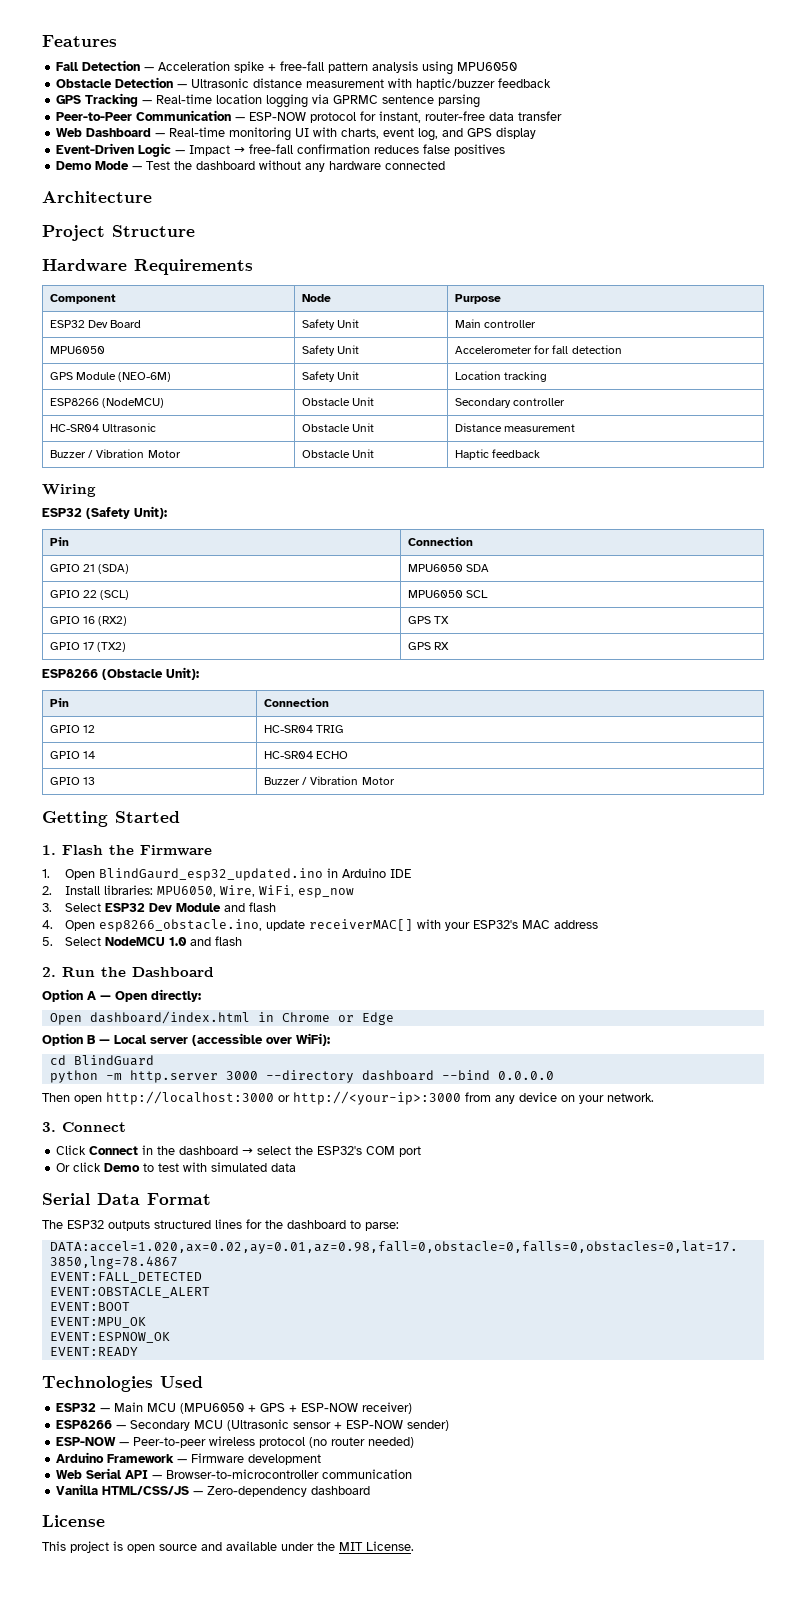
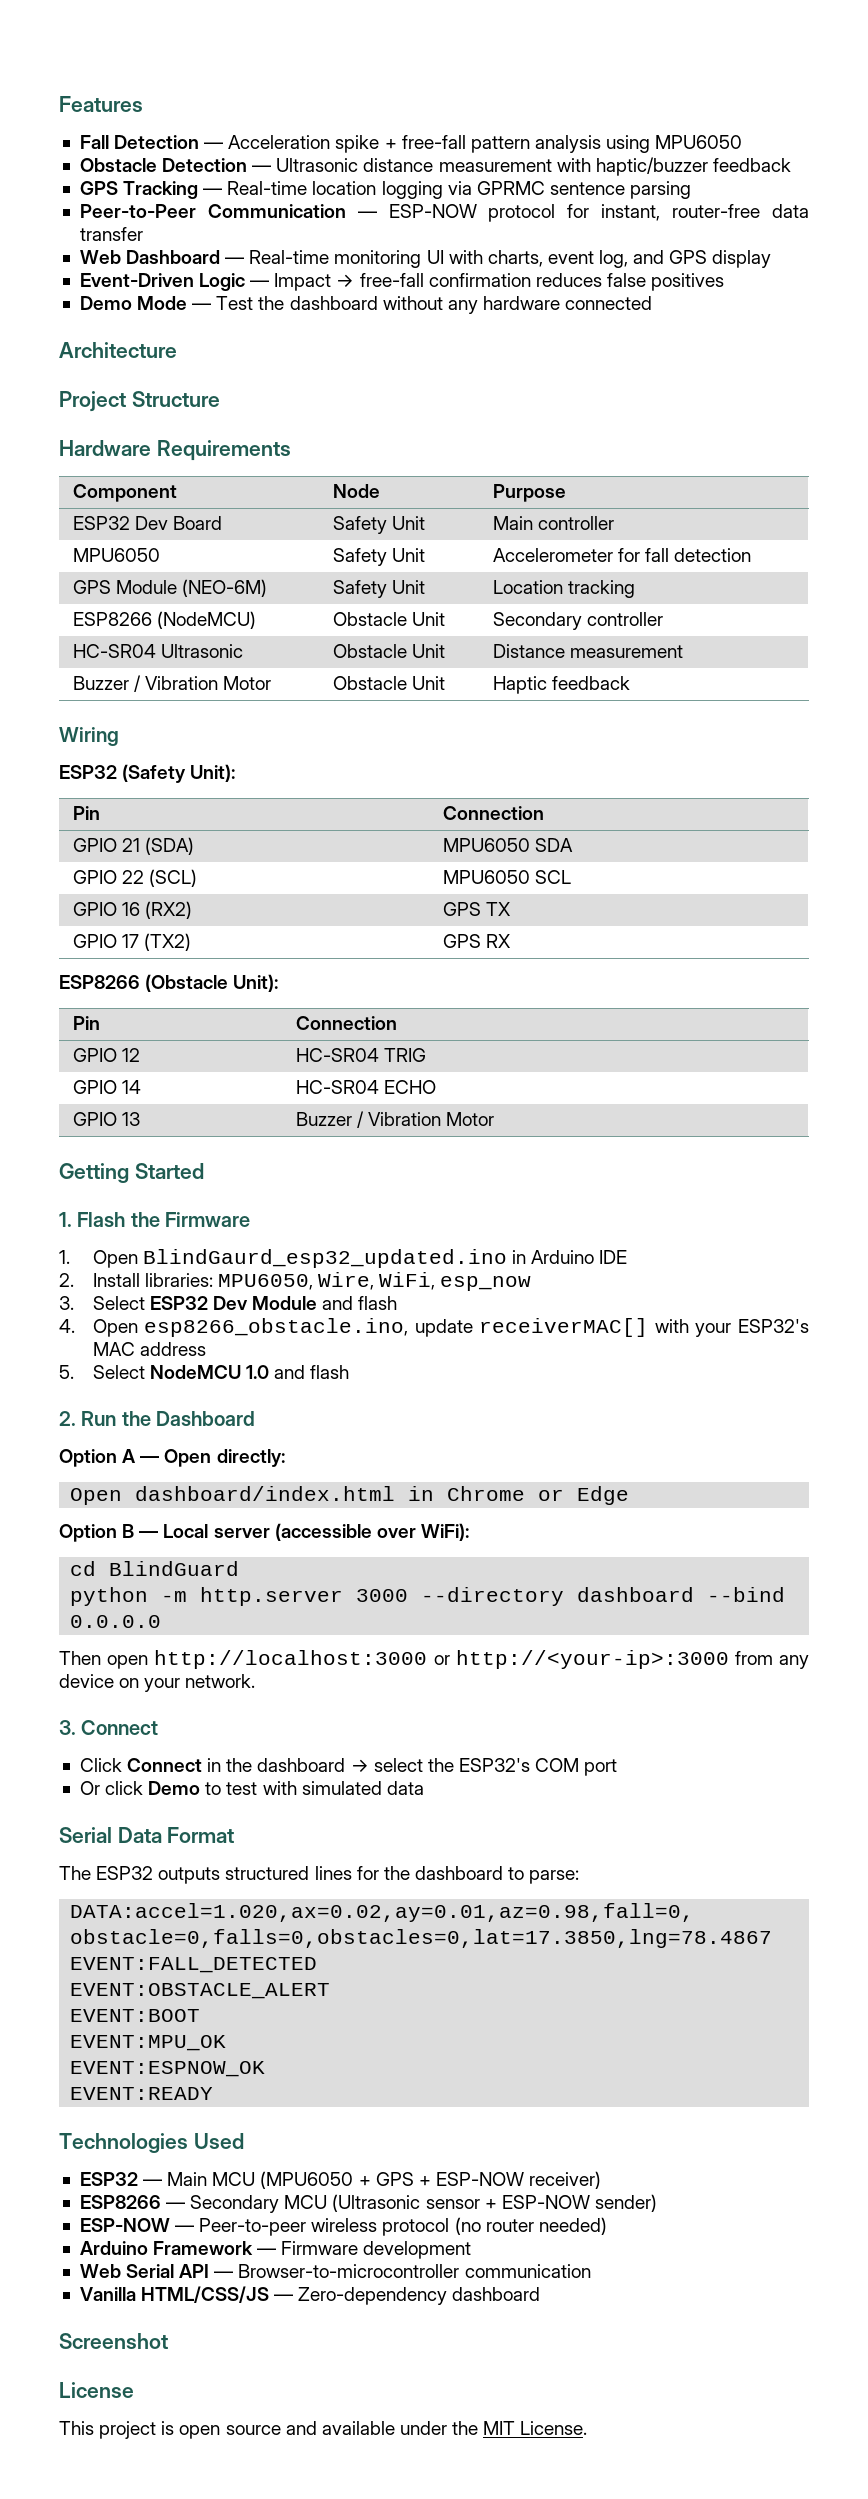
(371, 1490) none -> [59,2333,168,2349] // Screenshot

